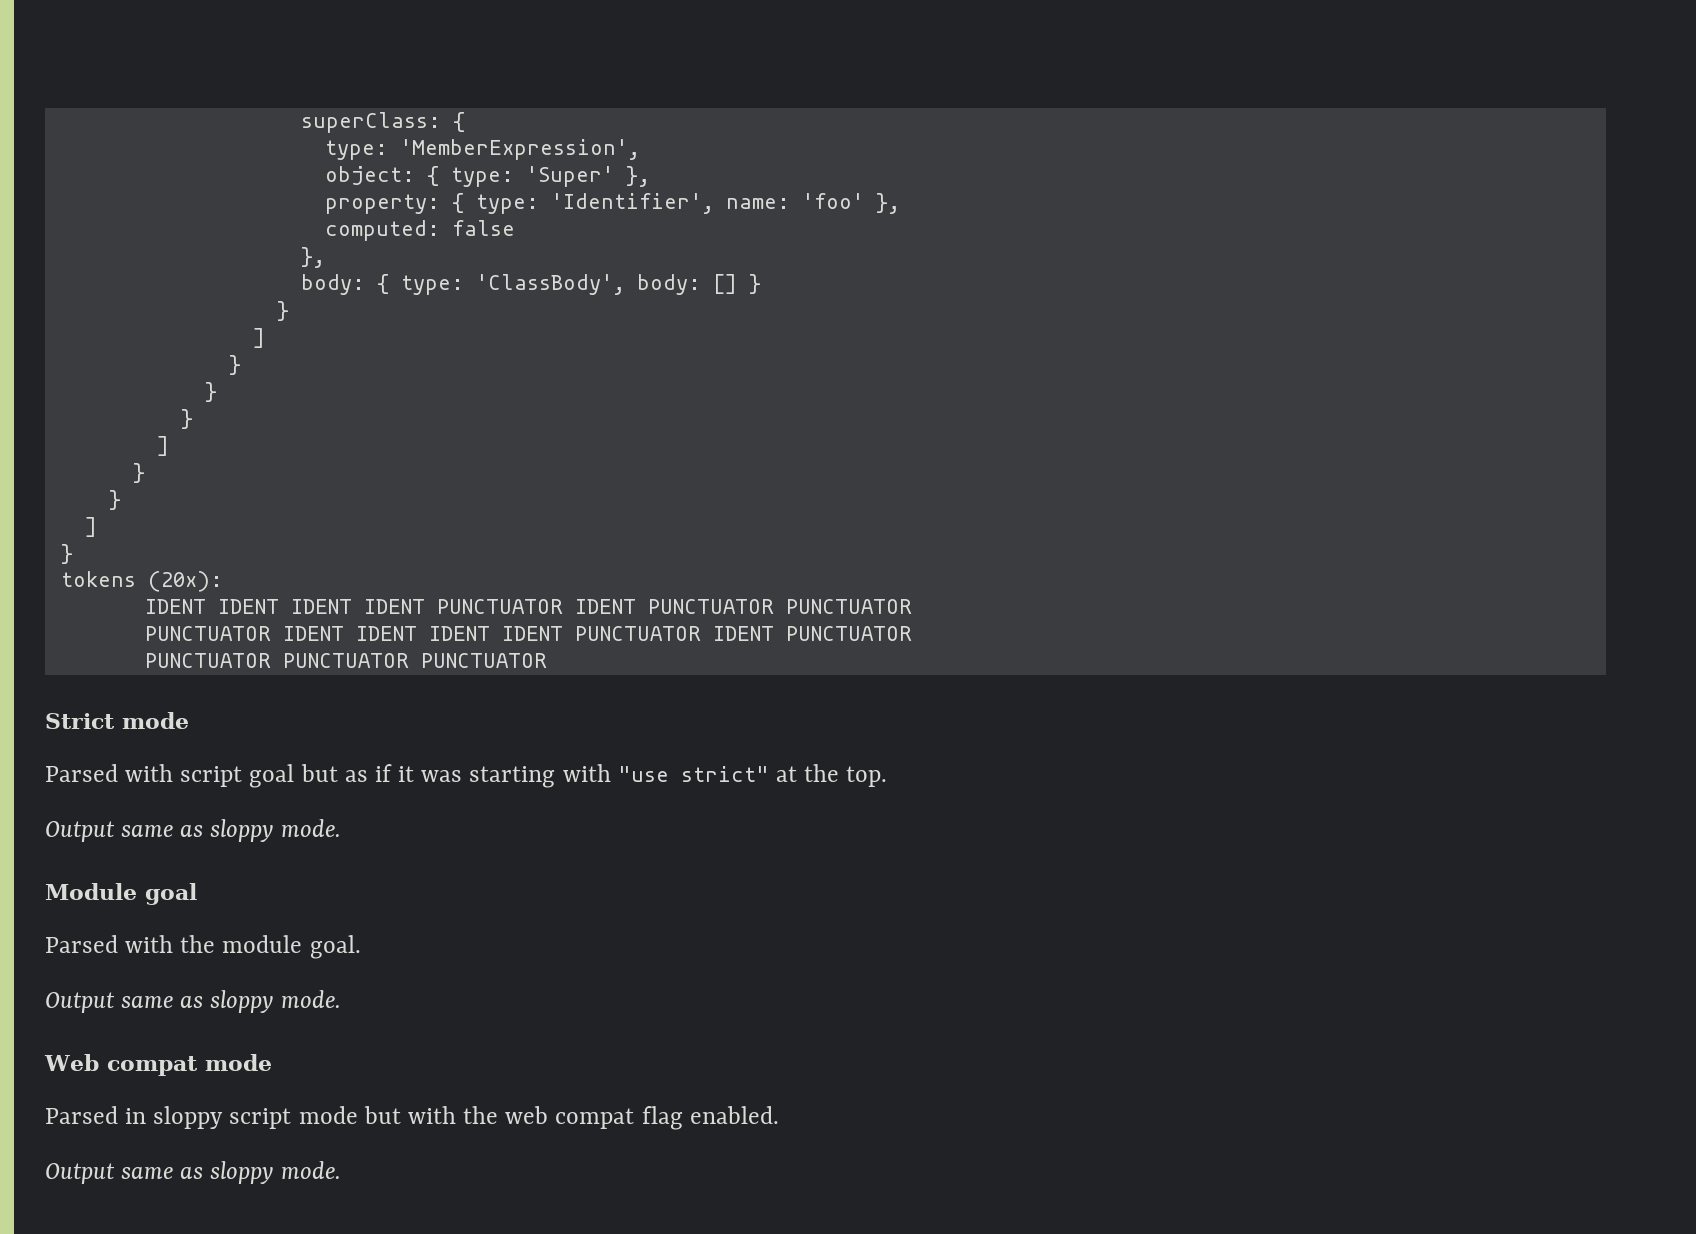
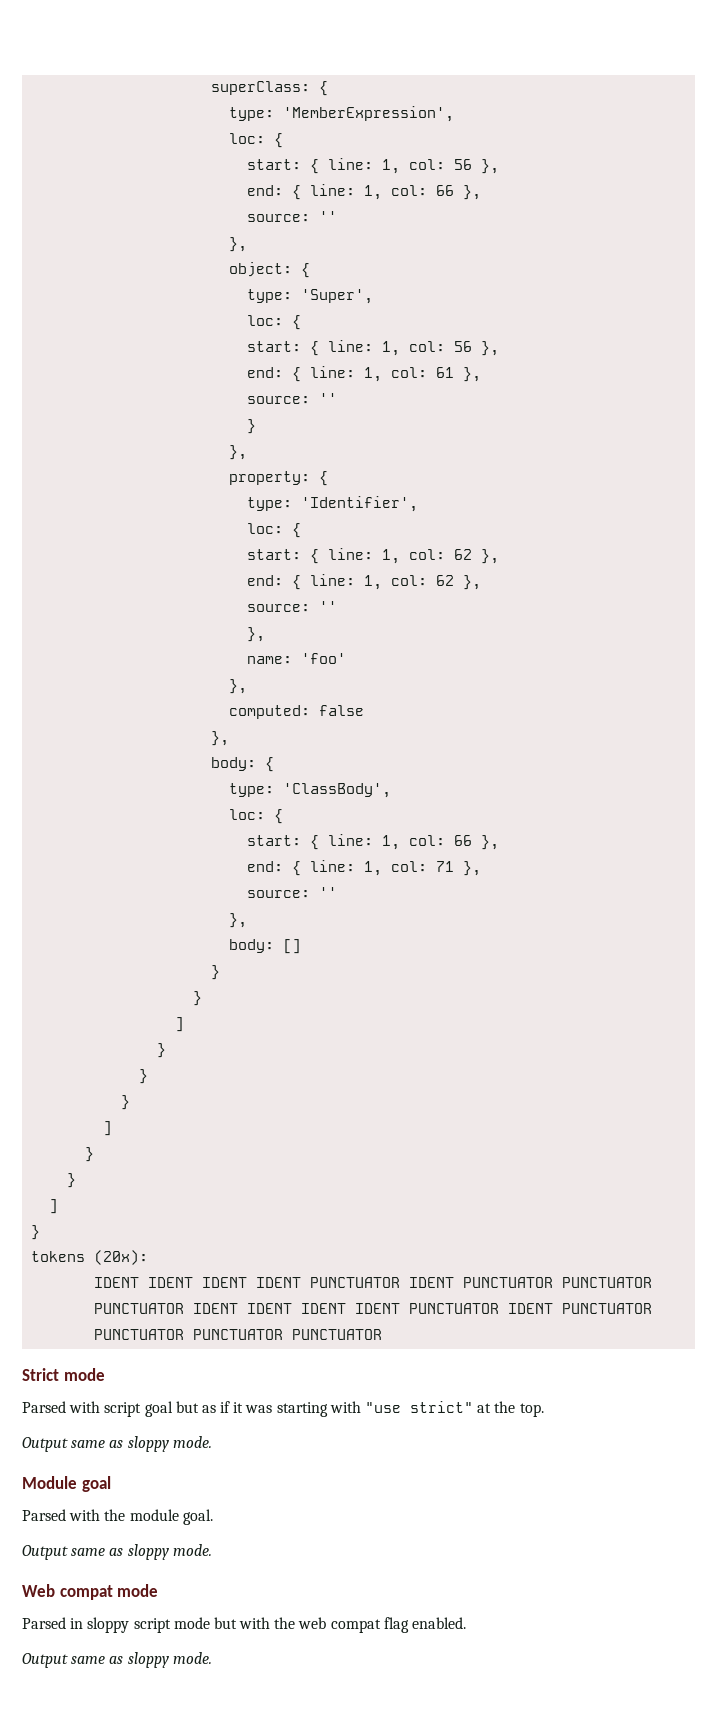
[324,166,614,187] object: { type: 'Super' -> [229,133,284,148] [247,158,500,174] [247,184,482,200] [247,211,338,222] [229,237,248,252] [229,262,311,278] [247,289,374,304] [247,315,302,330] [247,340,500,356] [247,366,482,382] [247,393,338,404] [247,419,257,434] loc: { // start: { line: 1, col: 56 }, // end: { line: 1, col: 66 }, // source: '' // }, // object: { // type: 'Super', // loc: { // start: { line: 1, col: 56 }, // end: { line: 1, col: 61 }, // source: '' // } //
(464, 203) none -> (329, 478) //
(714, 203) none -> [247,523,302,538] [247,548,500,564] [247,574,482,590] [247,601,338,612] [247,627,266,642] // loc: { // start: { line: 1, col: 62 }, // end: { line: 1, col: 62 }, // source: '' // }, //
(864, 201) none -> (347, 658) //
(389, 284) none -> (275, 764) //
(625, 284) none -> [229,809,284,824] [247,834,500,850] [247,860,482,876] [247,887,338,898] [229,913,248,928] // loc: { // start: { line: 1, col: 66 }, // end: { line: 1, col: 71 }, // source: '' // }, //
(737, 284) none -> (302, 946) //

